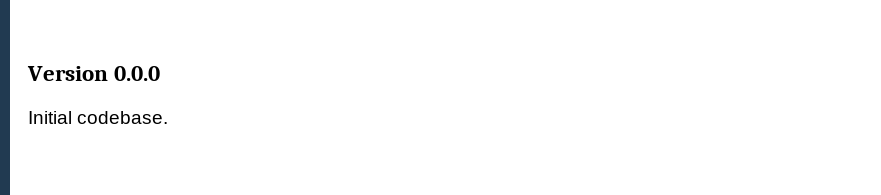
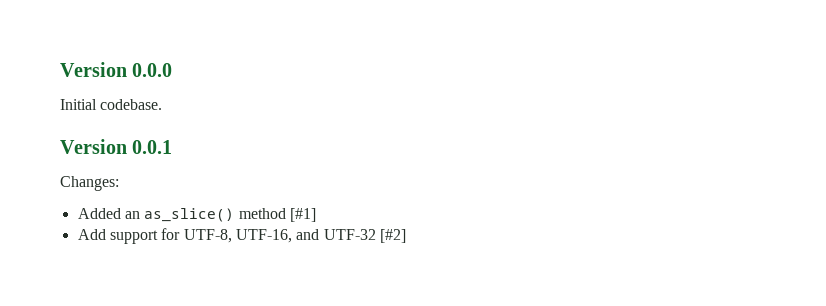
(169, 117) none -> [60,139,173,154] [60,176,119,191] [77,208,316,222] [77,228,406,244] // Version 0.0.1 // Changes: // Added an as_slice() method [#1] // Add support for UTF-8, UTF-16, and UTF-32 [#2]

